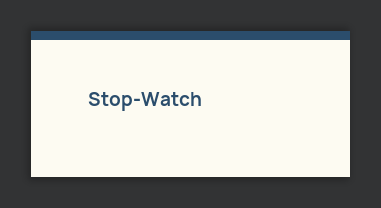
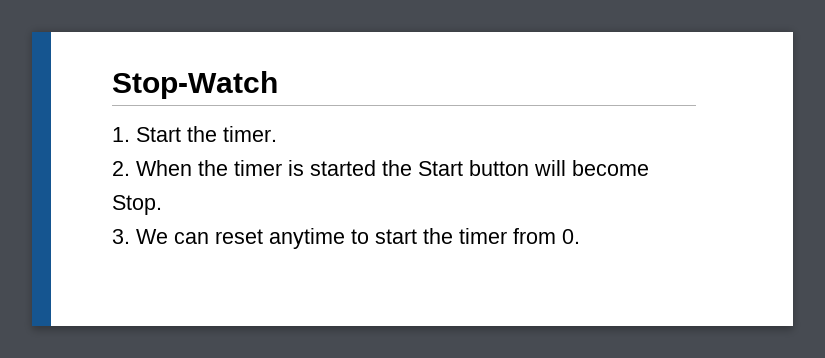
(202, 101) none -> [112,126,277,142] [112,160,649,176] [112,195,162,215] [112,228,580,249] // 1. Start the timer. // 2. When the timer is started the Start button will become Stop. // 3. We can reset anytime to start the timer from 0.

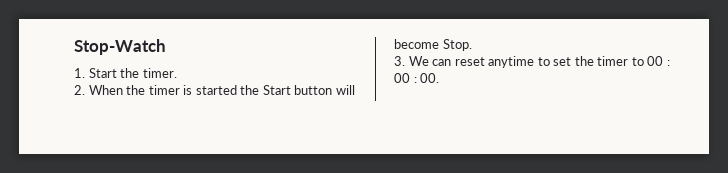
[375,228,580,244] start the timer from 0. -> [553,56,670,66] [394,73,440,83] set the timer to 00 : 00 : 00.

